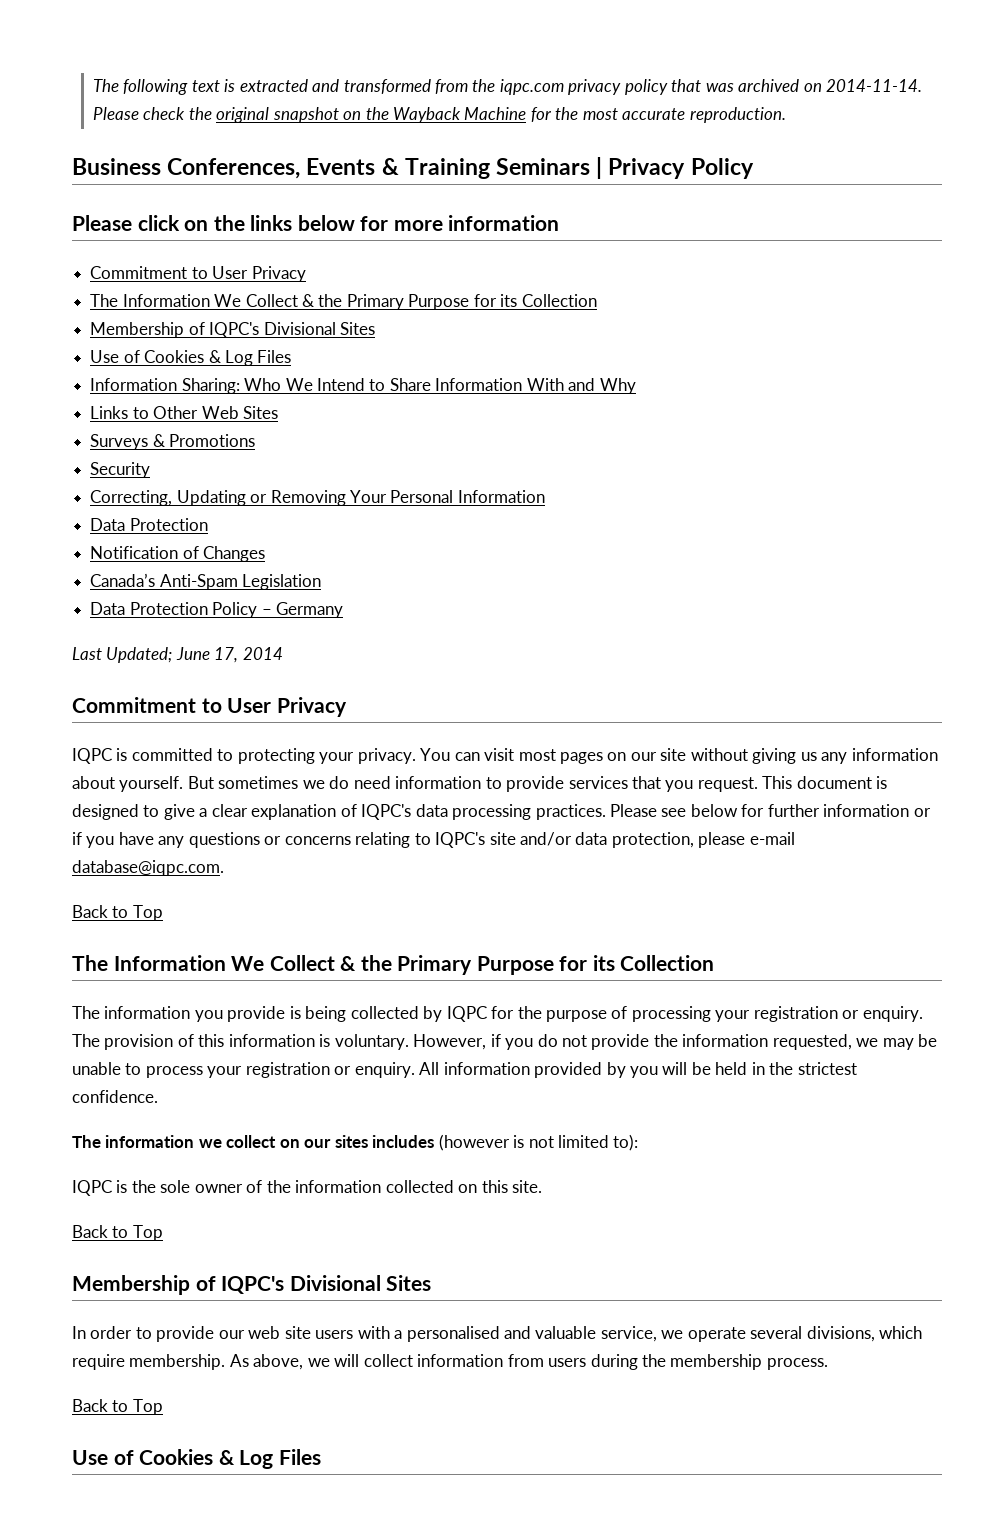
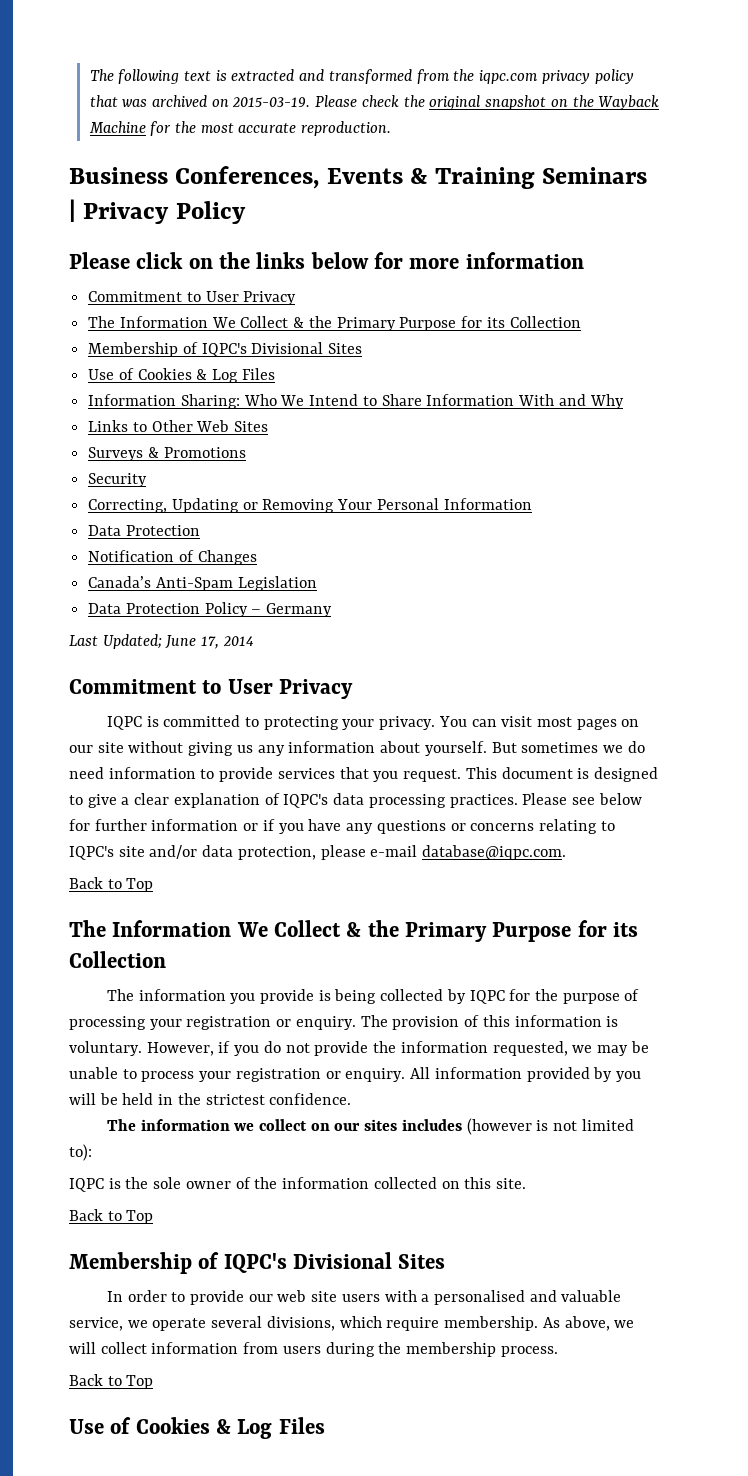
[826,79,923,92] 2014-11-14. -> [232,97,311,108] 2015-03-19.

